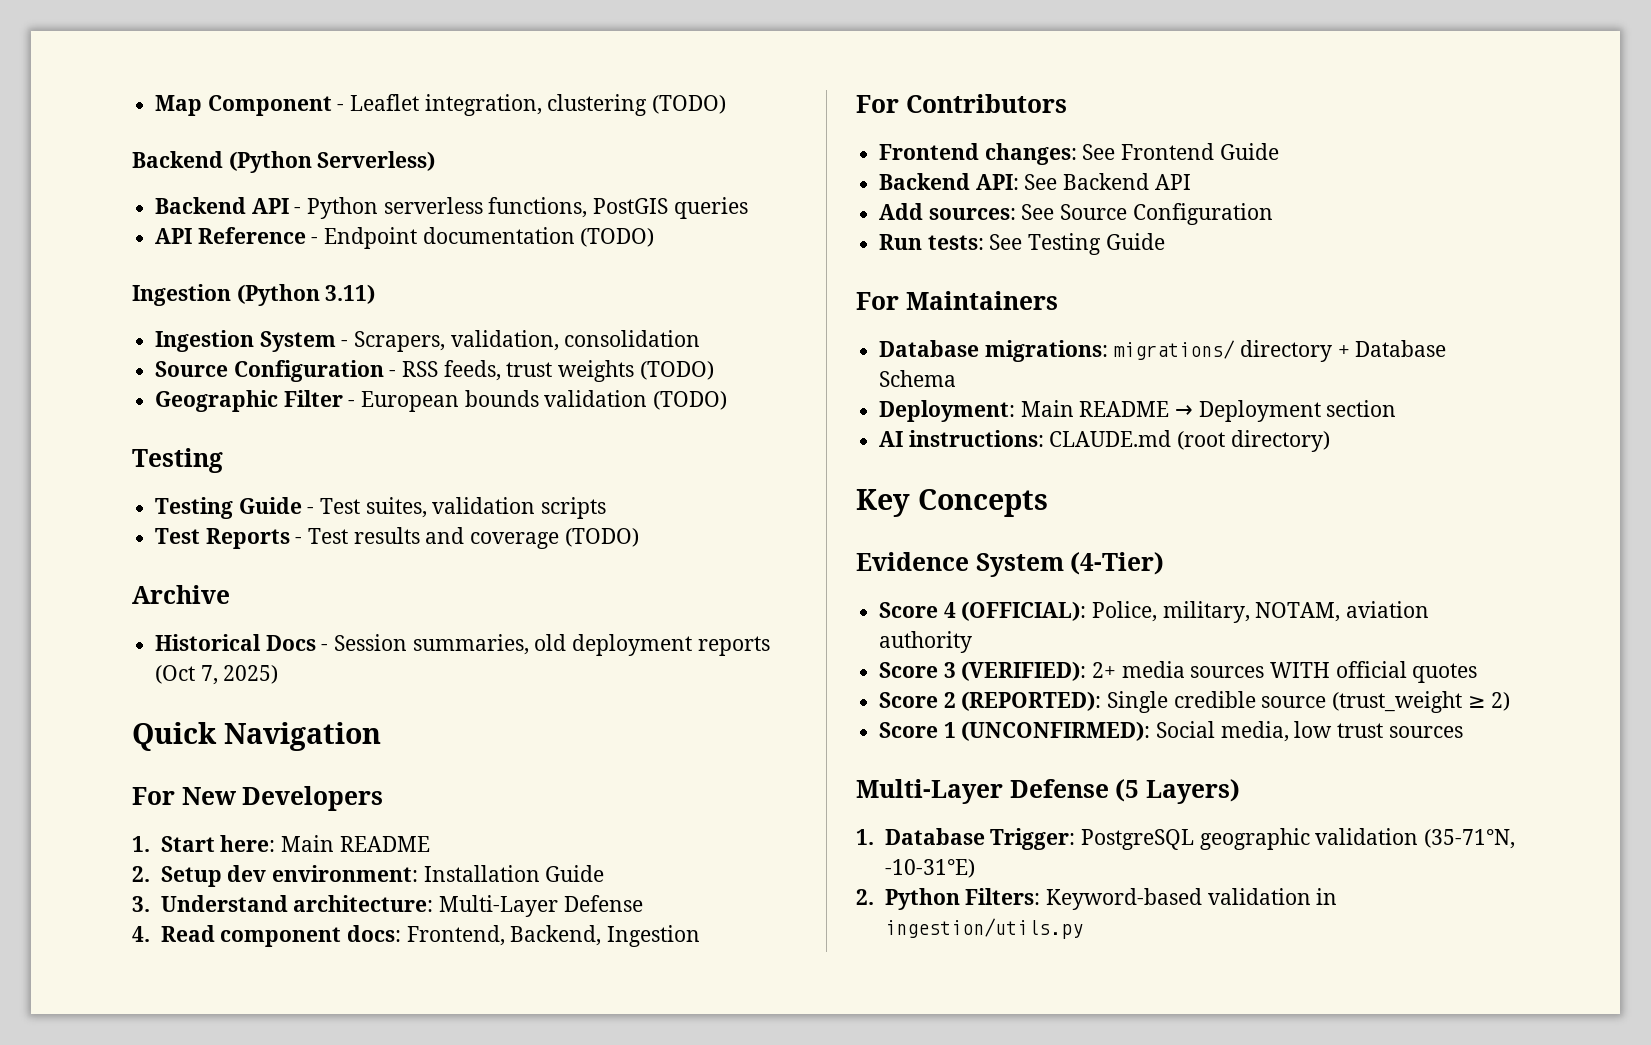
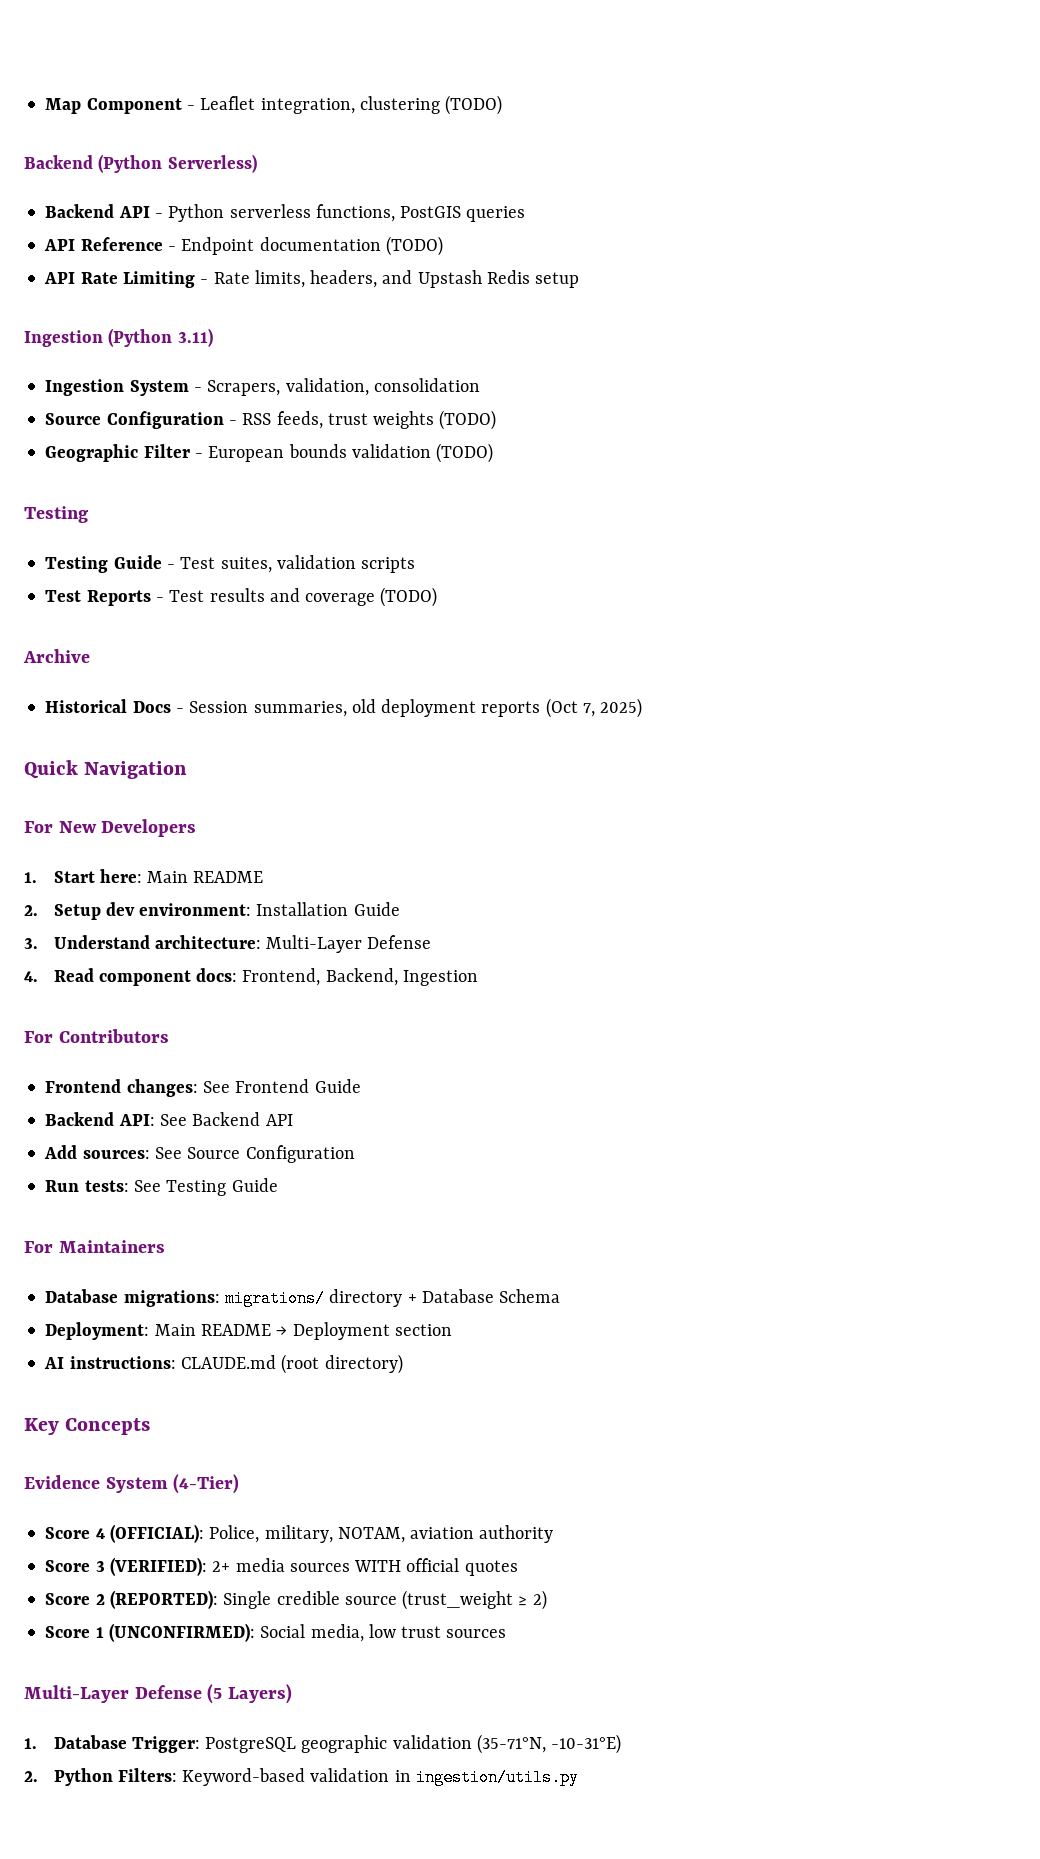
(655, 237) none -> [44,270,580,288] // API Rate Limiting - Rate limits, headers, and Upstash Redis setup

